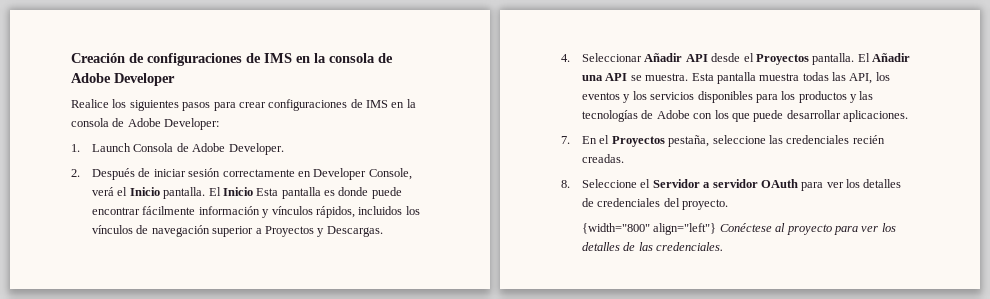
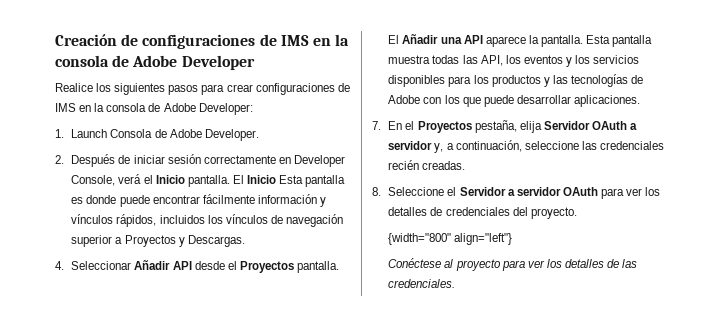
[630,73,689,81] se muestra. -> [485,35,583,47] aparece la pantalla.
(710, 141) none -> [519,121,638,133] [388,140,522,153] elija Servidor OAuth a servidor y, a continuación,
(717, 229) none -> (513, 239) //

